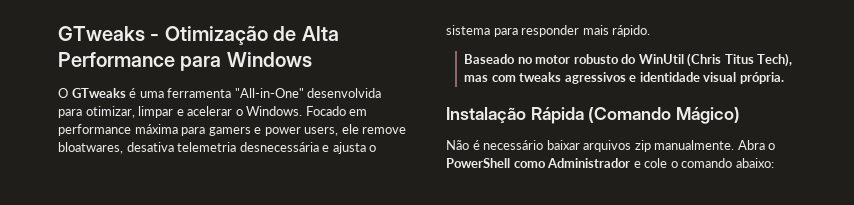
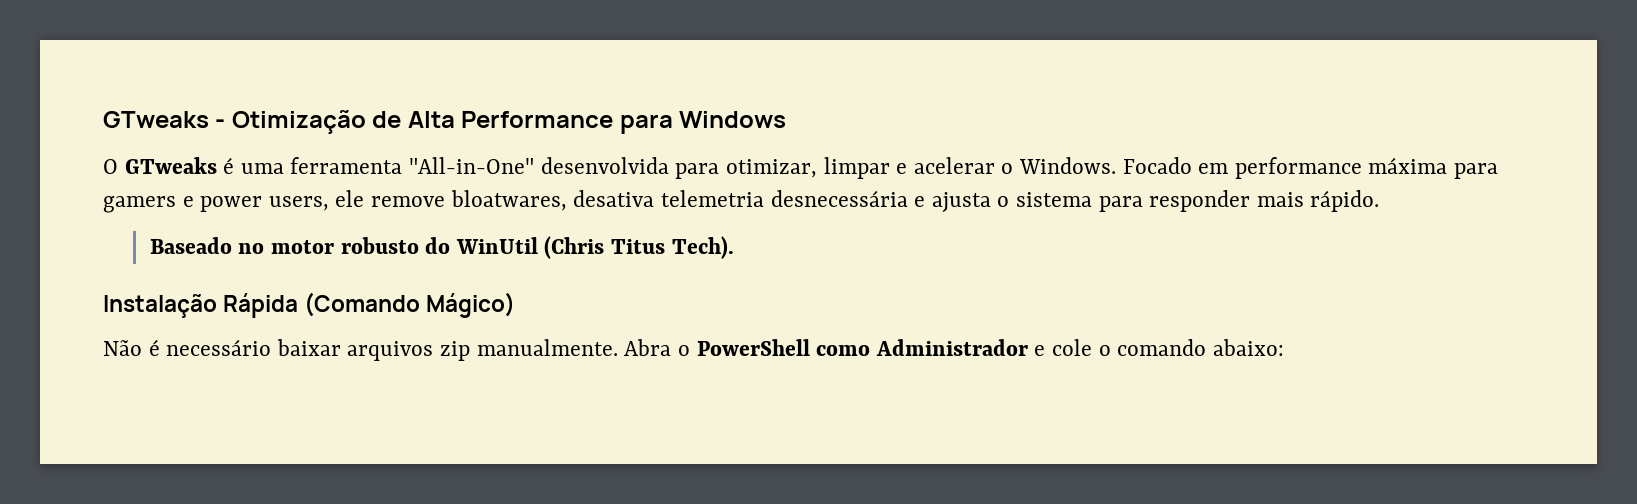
[757,53,793,67] [464,72,784,84] Tech), mas com tweaks agressivos e identidade visual própria. -> [671,236,734,259] Tech).

